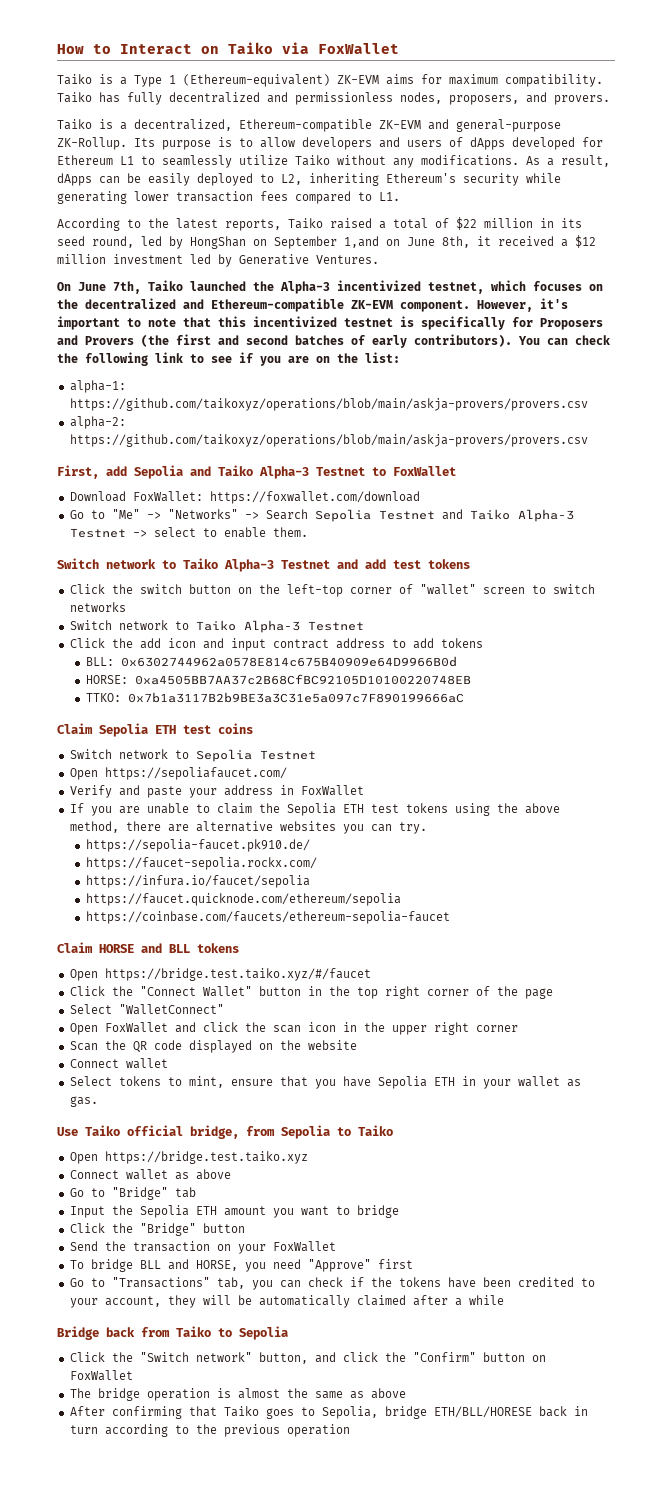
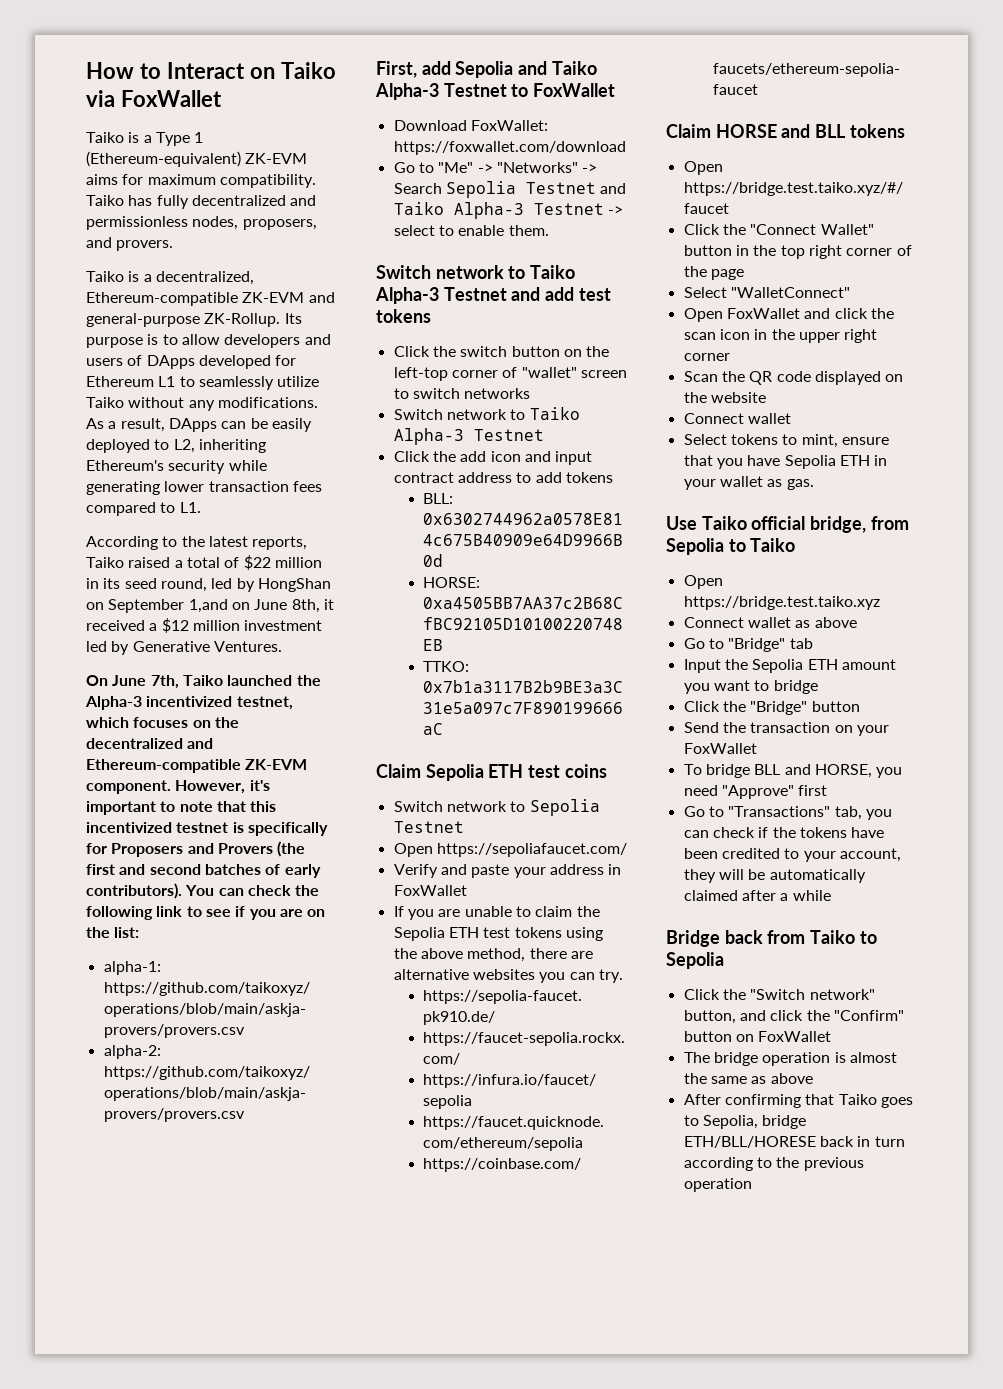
[470,137,505,150] dApps -> [146,355,195,369] DApps
[57,173,92,186] dApps -> [168,418,217,432] DApps

